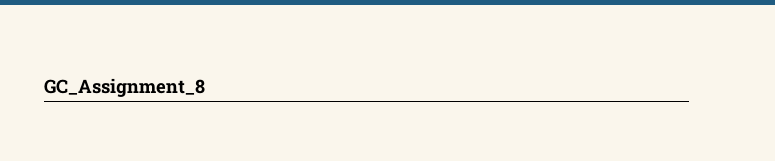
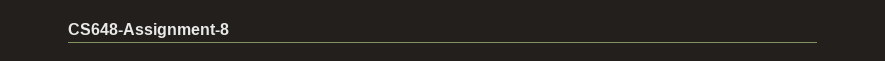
[44,78,205,97] GC_Assignment_8 -> [68,23,229,38] CS648-Assignment-8

